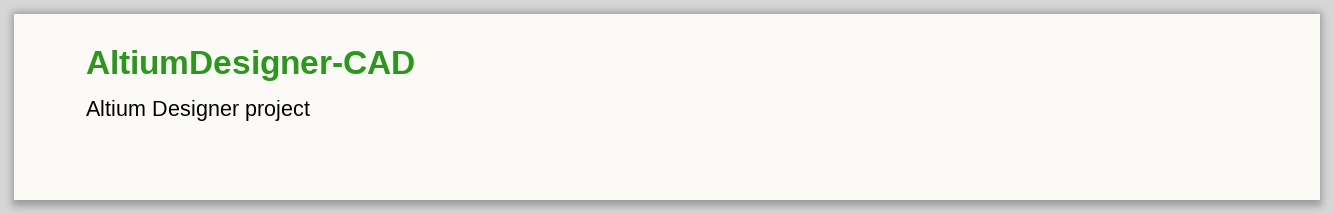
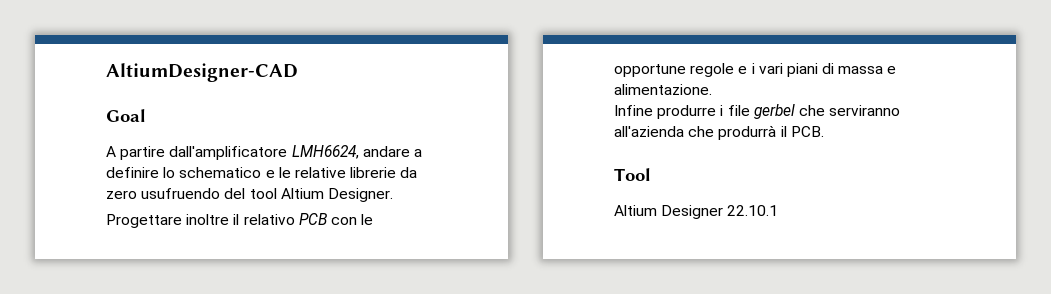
(415, 65) none -> [106,109,146,122] [106,145,422,160] [106,167,418,178] [106,188,393,202] [106,213,374,228] [614,63,897,77] [614,84,712,95] [614,104,901,119] [614,125,824,140] [614,168,651,181] // Goal // A partire dall'amplificatore LMH6624, andare a definire lo schematico e le relative librerie da zero usufruendo del tool Altium Designer. // Progettare inoltre il relativo PCB con le opportune regole e i vari piani di massa e alimentazione. // Infine produrre i file gerbel che serviranno all'azienda che produrrà il PCB. // Tool
[245,100,310,121] project -> [727,205,779,216] 22.10.1

